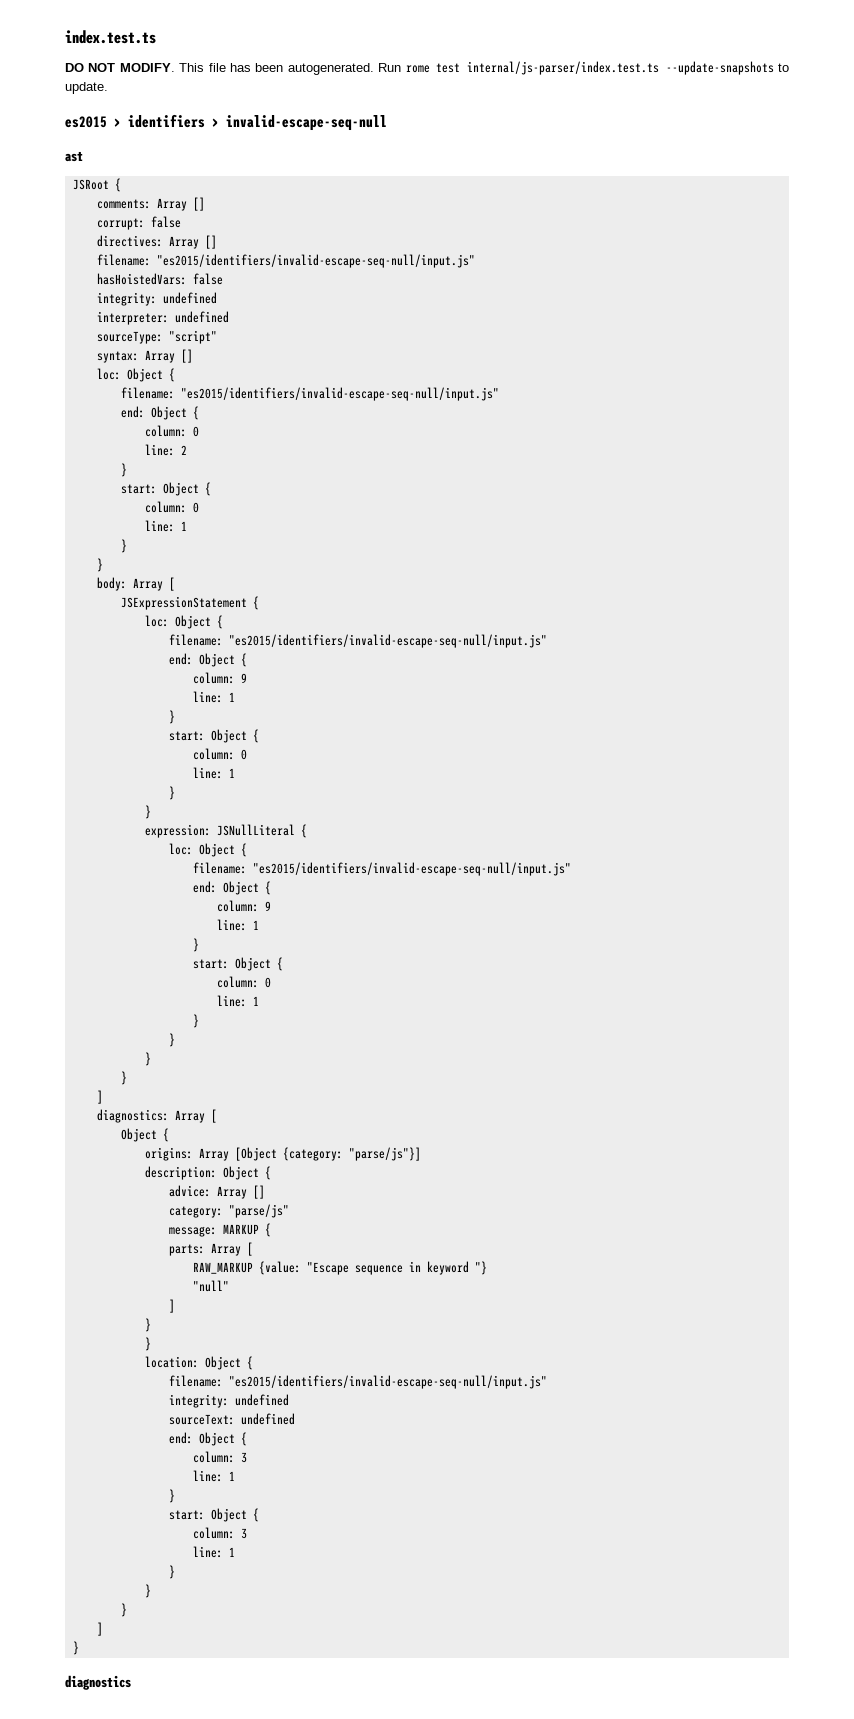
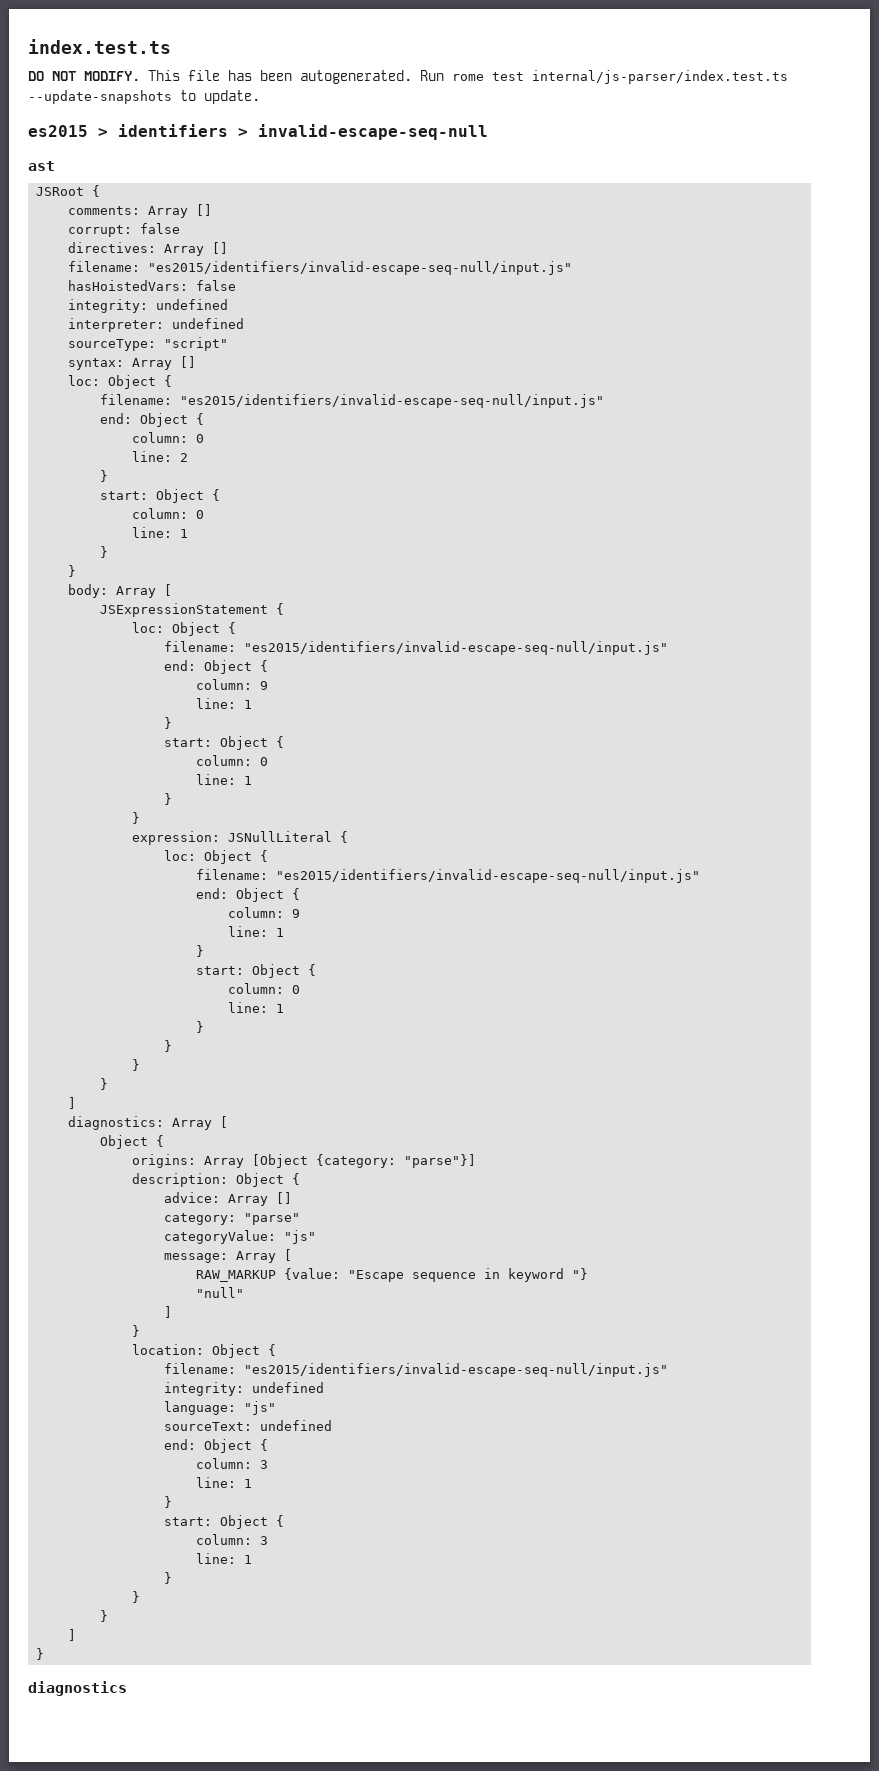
[348,1147,421,1161] "parse/js"}] -> [404,1154,477,1168] "parse"}]
[228,1204,289,1218] [168,1223,271,1237] [168,1244,205,1256] "parse/js" // message: MARKUP { // parts: -> [244,1213,301,1225] [164,1230,317,1244] [164,1253,229,1263] "parse" // categoryValue: "js" // message:
[144,1337,151,1351] // } -> (141, 1331) none
(289, 1400) none -> [164,1401,277,1415] // language: "js"

